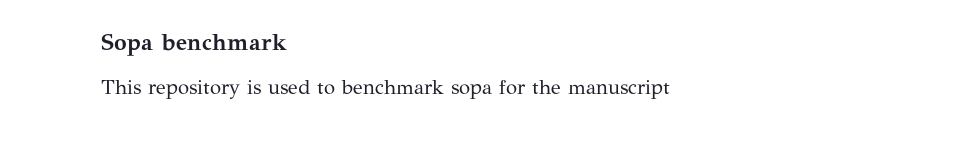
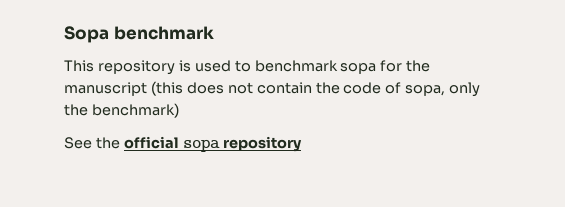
(670, 89) none -> [150,81,481,97] [64,103,179,118] [64,136,302,152] (this does not contain the code of sopa, only the benchmark) // See the official sopa repository

